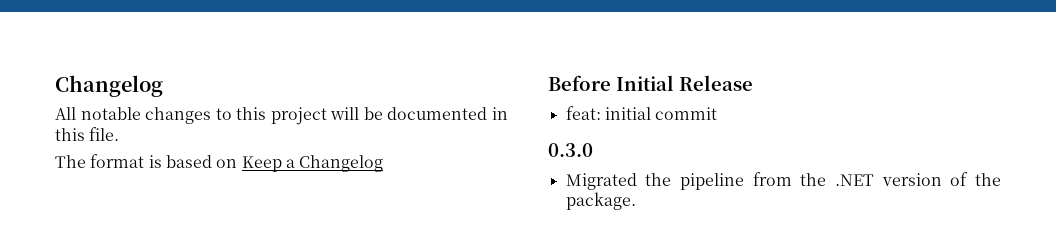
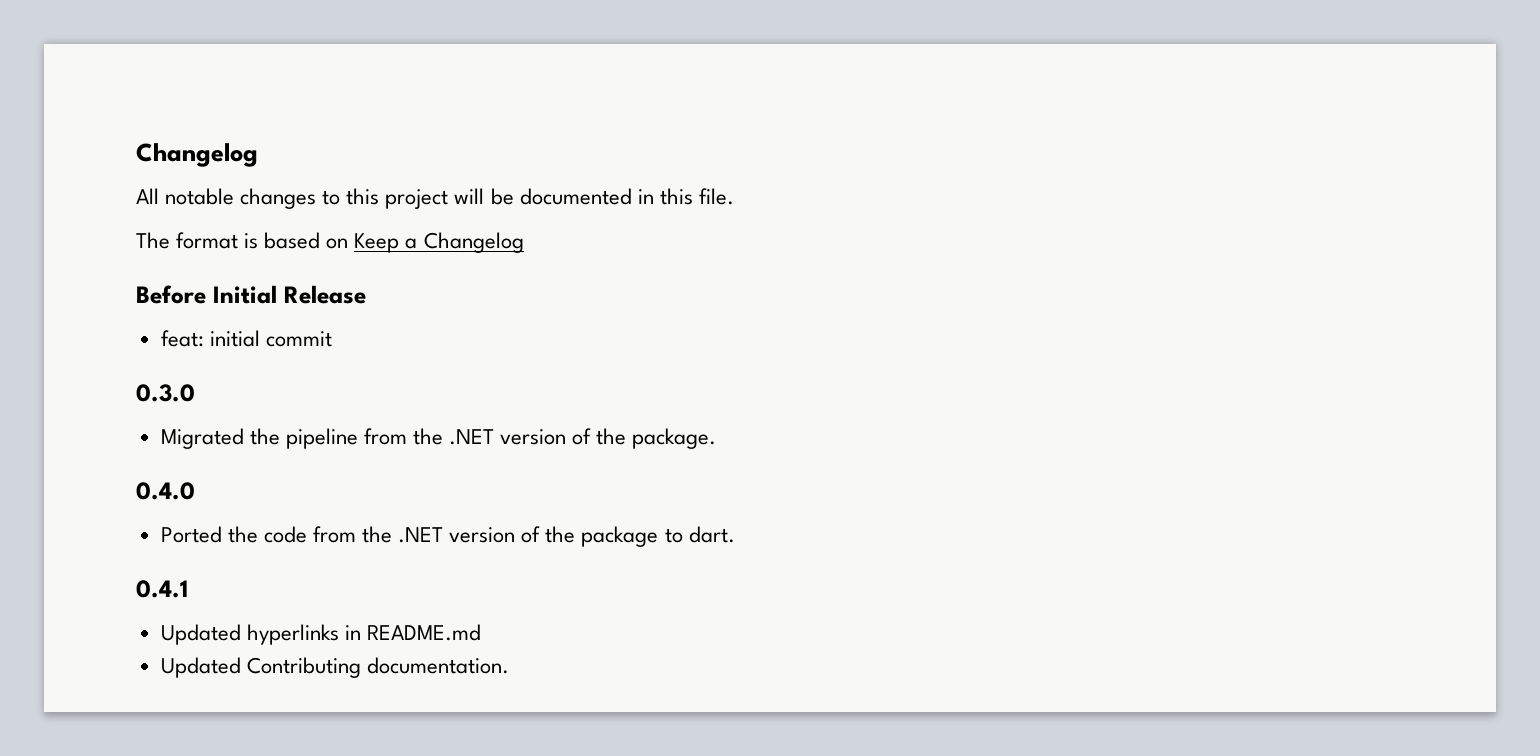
(636, 201) none -> [136,482,195,500] [160,526,735,547] [136,580,188,598] [160,624,481,645] [160,657,509,678] // 0.4.0 // Ported the code from the .NET version of the package to dart. // 0.4.1 // Updated hyperlinks in README.md // Updated Contributing documentation.

